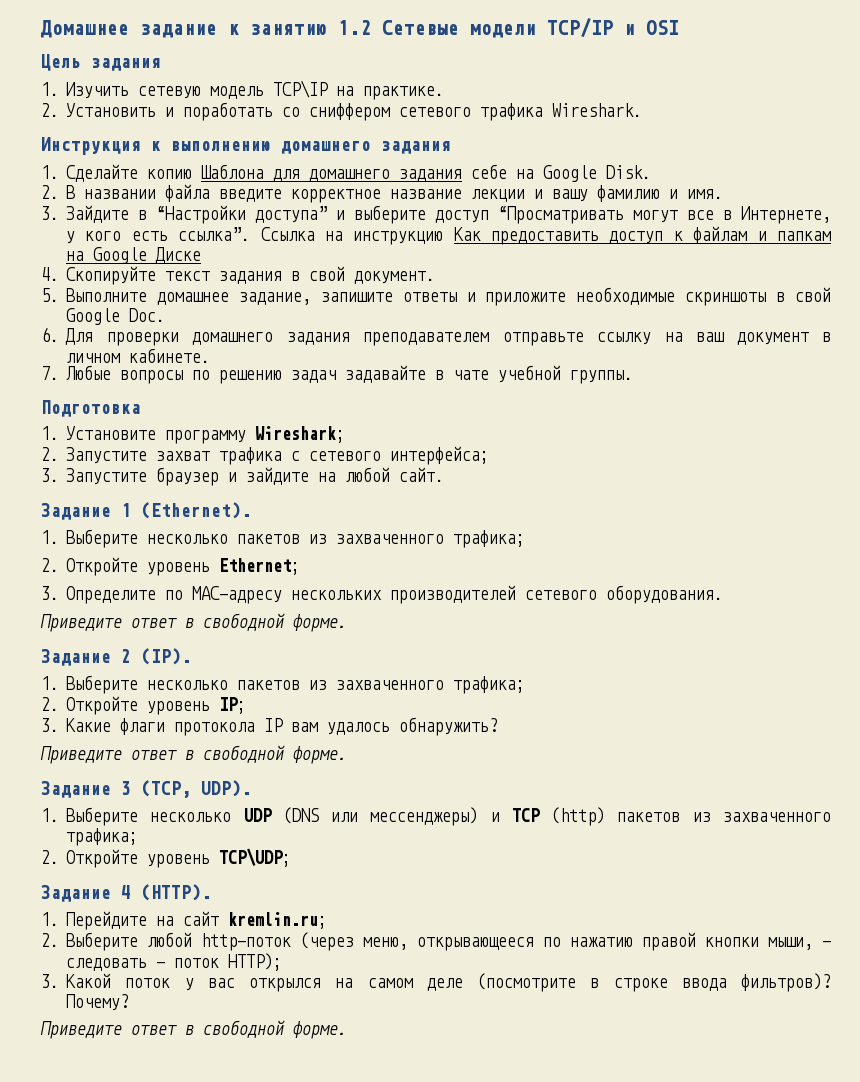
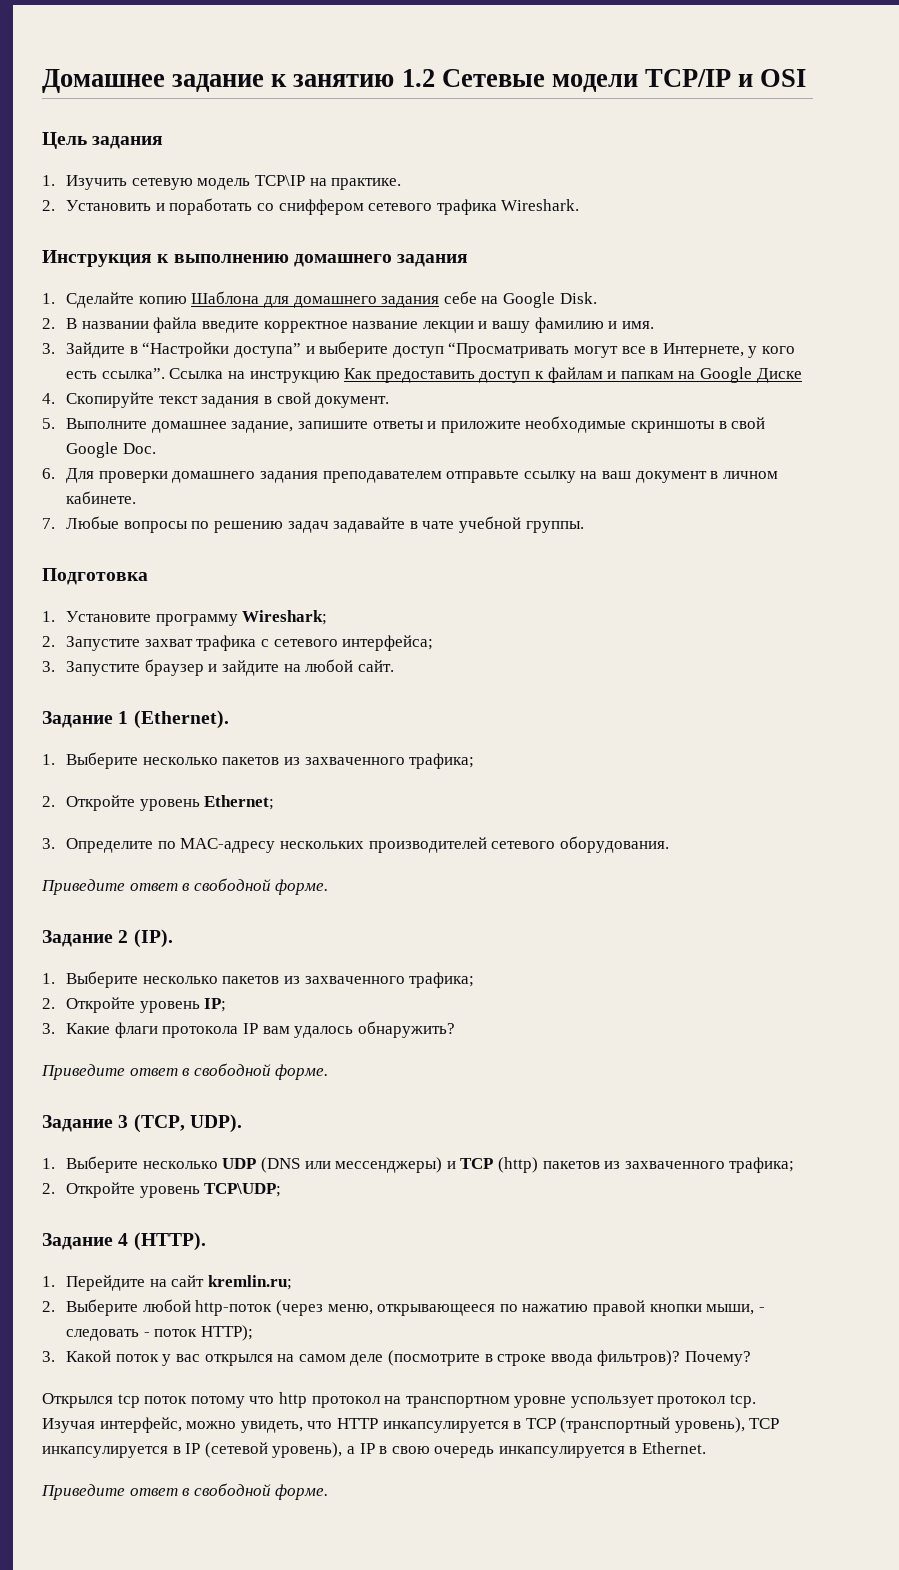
(129, 1002) none -> [42,1392,757,1408] [42,1417,780,1433] [42,1442,707,1458] // Открылся tcp поток потому что http протокол на транспортном уровне успользует протокол tcp. Изучая интерфейс, можно увидеть, что HTTP инкапсулируется в TCP (транспортный уровень), TCP инкапсулируется в IP (сетевой уровень), а IP в свою очередь инкапсулируется в Ethernet.

